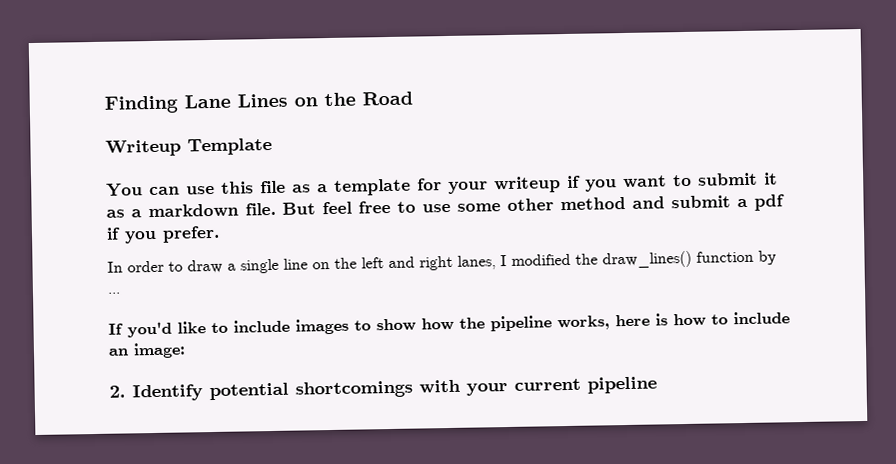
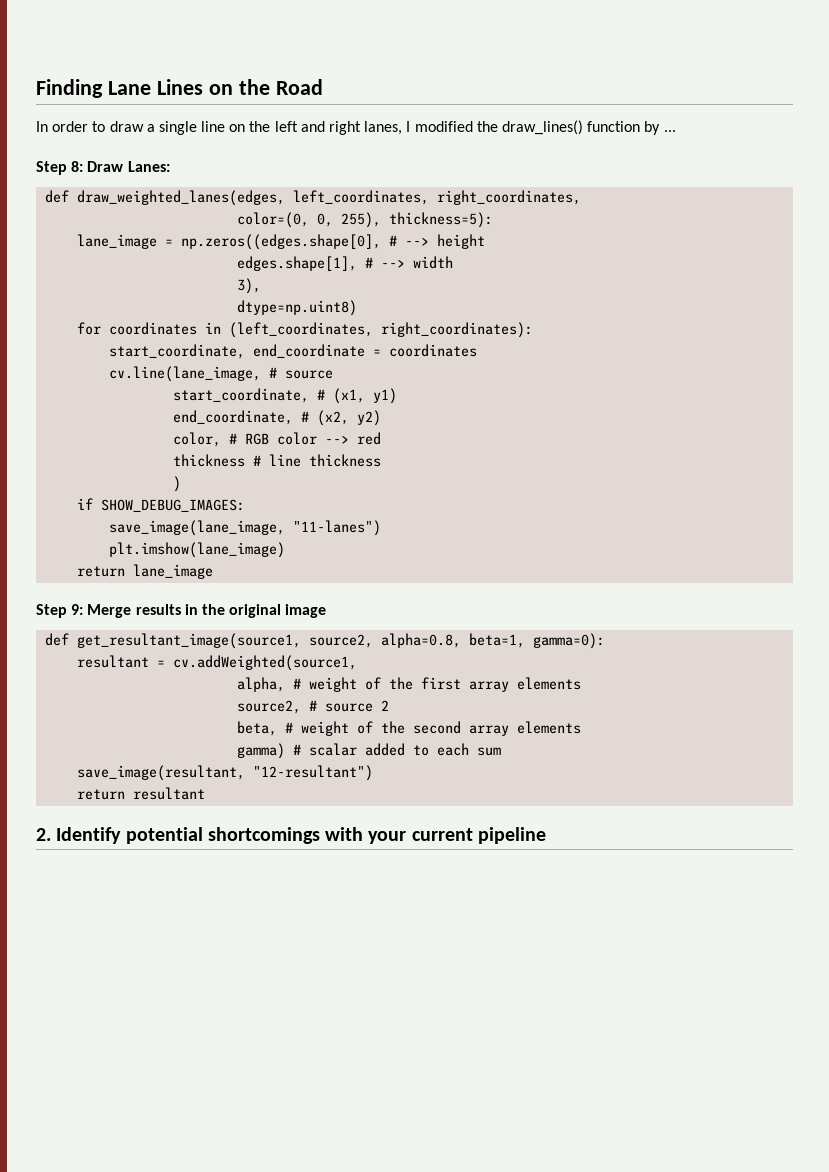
[105,137,272,157] [106,172,778,197] [106,194,785,219] [106,225,220,244] // Writeup Template // You can use this file as a template for your writeup if you want to submit it as a markdown file. But feel free to use some other method and submit a pdf if you prefer. -> (323, 87) none
[108,311,790,338] [108,342,186,359] If you'd like to include images to show how the pipeline works, here is how to include an image: -> [36,161,170,175] [45,190,582,206] [237,212,494,228] [77,234,486,250] [237,256,454,271] [237,278,262,294] [237,300,358,316] [77,322,534,338] [109,344,478,359] [109,366,334,382] [173,388,398,404] [173,410,382,426] [173,432,382,447] [173,454,382,467] [173,476,182,492] [77,498,246,512] [109,520,382,536] [109,542,286,558] [77,564,214,579] [36,604,327,618] [45,633,606,649] [77,655,358,671] [237,677,582,692] [237,700,390,714] [237,721,582,736] [237,743,502,759] [77,765,374,781] [77,787,206,800] Step 8: Draw Lanes: // def draw_weighted_lanes(edges, left_coordinates, right_coordinates, // color=(0, 0, 255), thickness=5): // lane_image = np.zeros((edges.shape[0], # --> height // edges.shape[1], # --> width // 3), // dtype=np.uint8) // for coordinates in (left_coordinates, right_coordinates): // start_coordinate, end_coordinate = coordinates // cv.line(lane_image, # source // start_coordinate, # (x1, y1) // end_coordinate, # (x2, y2) // color, # RGB color --> red // thickness # line thickness // ) // if SHOW_DEBUG_IMAGES: // save_image(lane_image, "11-lanes") // plt.imshow(lane_image) // return lane_image // Step 9: Merge results in the original image // def get_resultant_image(source1, source2, alpha=0.8, beta=1, gamma=0): // resultant = cv.addWeighted(source1, // alpha, # weight of the first array elements // source2, # source 2 // beta, # weight of the second array elements // gamma) # scalar added to each sum // save_image(resultant, "12-resultant") // return resultant

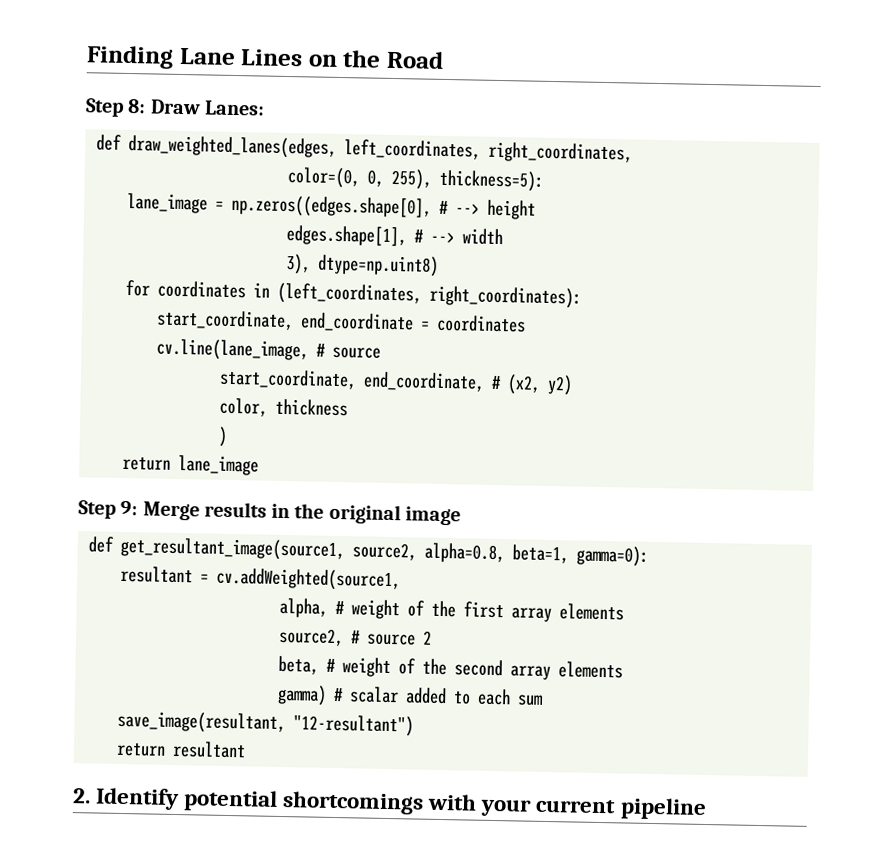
[36,120,676,135] // In order to draw a single line on the left and right lanes, I modified the draw_lines() function by ... -> (445, 59) none
(262, 286) // -> (312, 264) none
[317,388,398,404] # (x1, y1) // -> (358, 379) none
[229,432,382,445] [173,454,382,467] [173,476,182,492] [77,498,246,512] [109,520,382,536] [109,542,286,558] # RGB color --> red // thickness # line thickness // ) // if SHOW_DEBUG_IMAGES: // save_image(lane_image, "11-lanes") // plt.imshow(lane_image) -> [275,398,349,417] [218,426,229,447] thickness // )

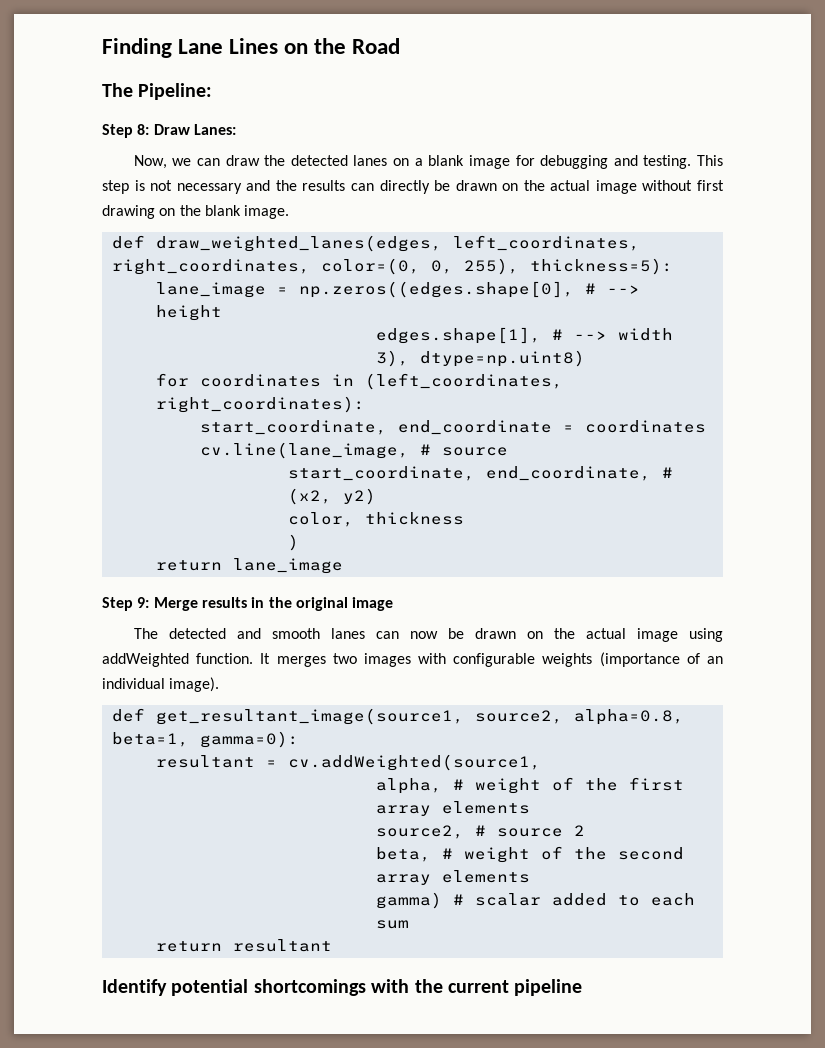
(445, 59) none -> [102,83,213,100] // The Pipeline:
(265, 108) none -> [133,155,723,169] [102,180,724,194] [102,205,290,219] // Now, we can draw the detected lanes on a blank image for debugging and testing. This step is not necessary and the results can directly be drawn on the actual image without first drawing on the blank image.
(634, 152) // -> (310, 267) none
(461, 516) none -> [133,628,724,642] [102,652,723,667] [102,677,220,692] // The detected and smooth lanes can now be drawn on the actual image using addWeighted function. It merges two images with configurable weights (importance of an individual image).
[117,710,415,737] // save_image(resultant, "12-resultant") -> (409, 924) none
[72,788,91,804] 2. -> (332, 945) none
[480,798,533,817] your -> [414,979,443,993] the

